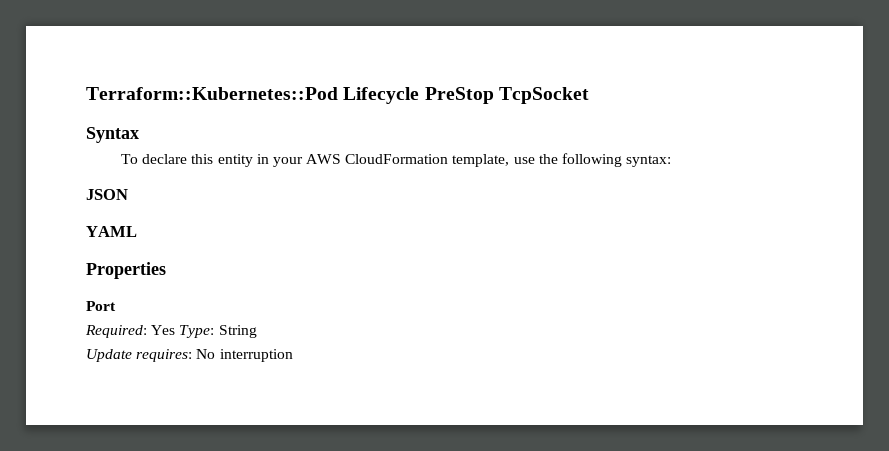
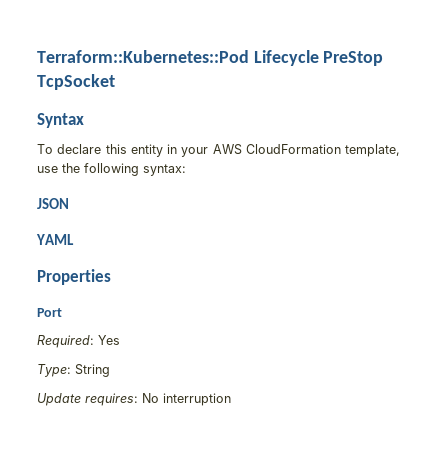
(176, 330) none -> (120, 340) //

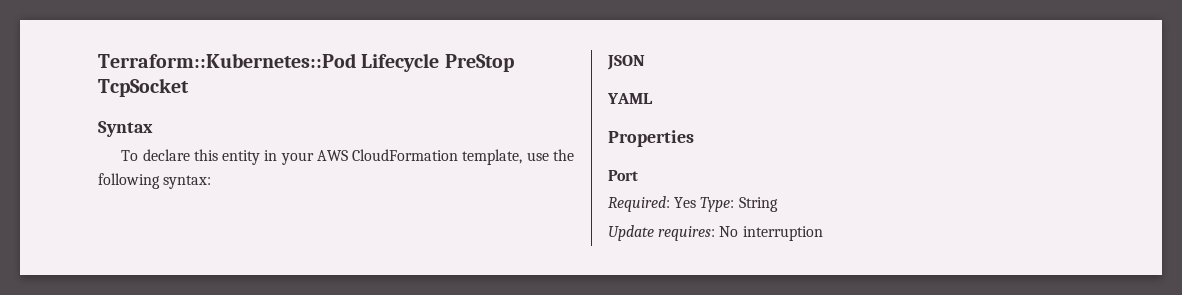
(120, 340) // -> (697, 202) none

